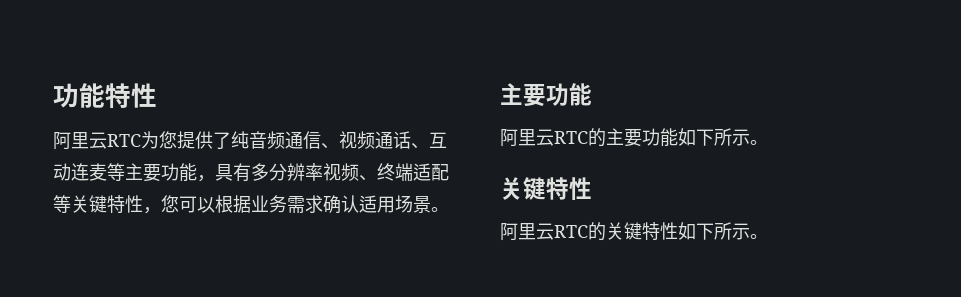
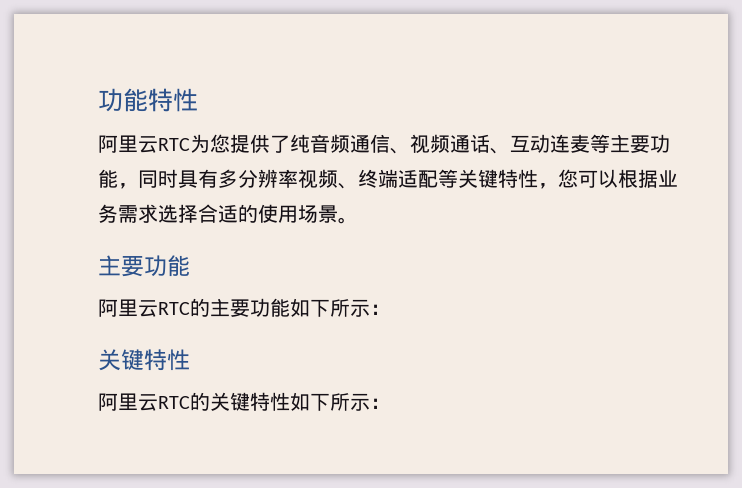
(215, 178) none -> [138,169,178,188] 同时
[323,195,377,214] 确认适 -> [158,204,278,223] 选择合适的使
[750,140,768,145] 。 -> [370,304,390,315] ：
[750,234,768,239] 。 -> [370,398,390,409] ：

